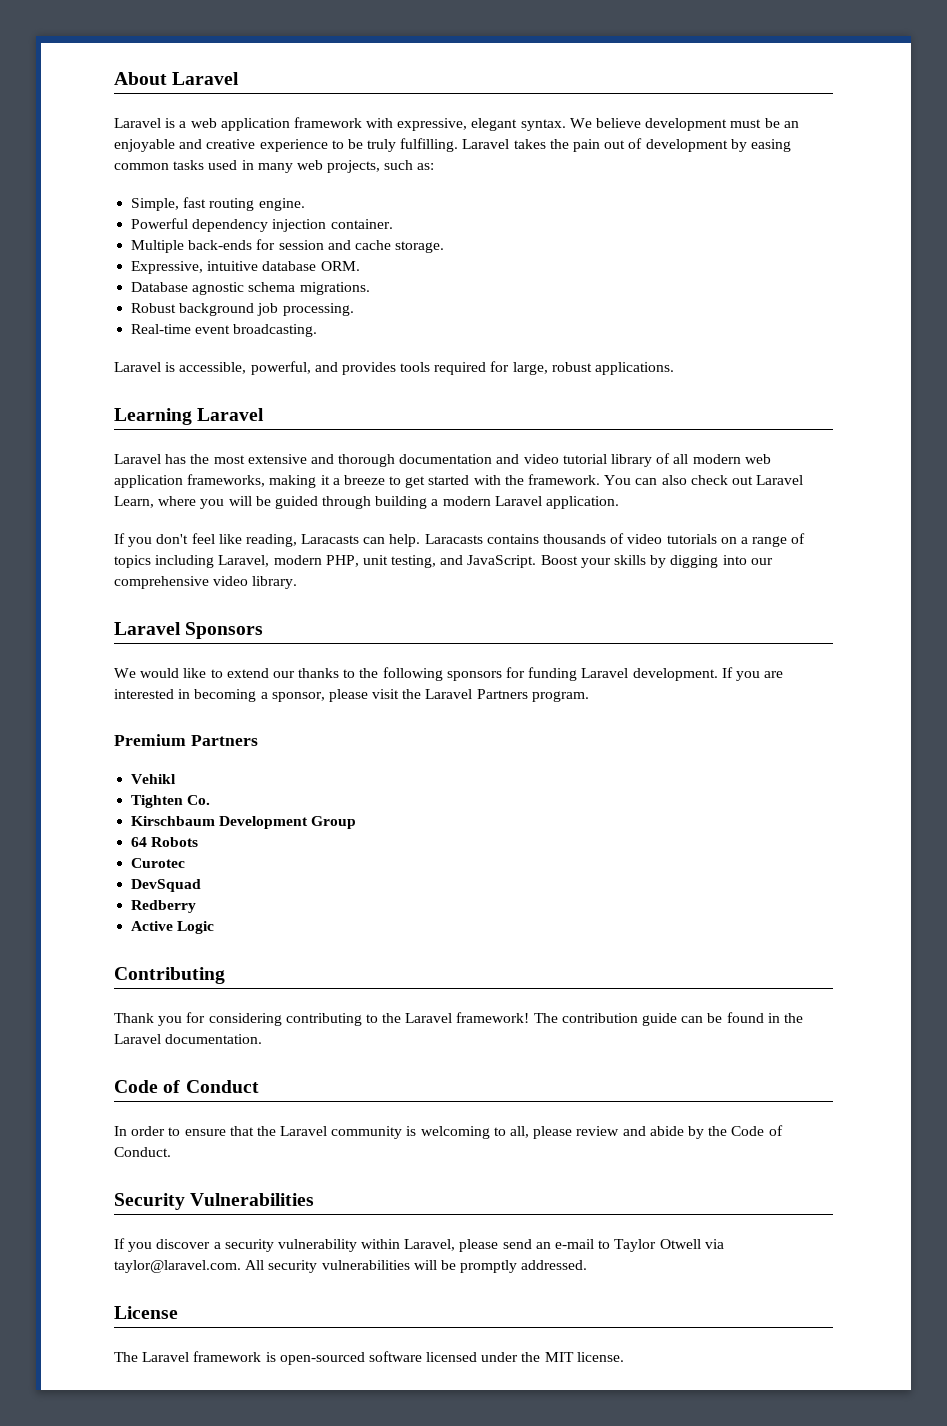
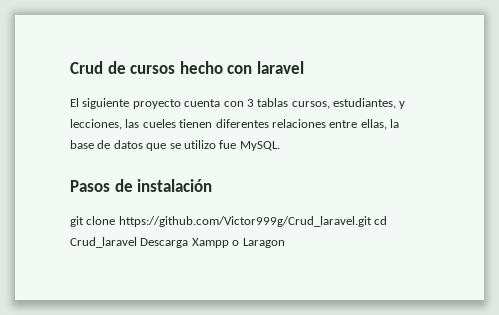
[114,72,240,85] [114,117,799,131] [114,138,791,152] [114,160,435,173] [131,197,305,211] [131,218,393,232] [131,239,445,253] [131,261,360,274] [131,282,370,295] [131,303,354,316] [131,324,318,337] [114,361,675,375] [114,408,265,425] [114,453,771,467] [114,474,804,488] [114,496,620,509] [114,533,806,547] [114,555,773,568] [114,576,298,589] [114,622,264,639] [114,667,784,681] [114,689,589,702] [114,734,258,746] [131,774,177,784] [131,795,211,808] [131,816,357,829] [131,837,199,847] [131,858,186,868] [131,879,202,892] [131,900,197,913] [131,921,215,934] [114,967,225,984] [114,1012,803,1026] [114,1034,263,1044] [114,1080,259,1093] [114,1125,783,1139] [114,1147,171,1157] [114,1193,315,1210] [114,1238,724,1252] [114,1260,588,1273] [114,1306,178,1319] [114,1351,624,1365] About Laravel // Laravel is a web application framework with expressive, elegant syntax. We believe development must be an enjoyable and creative experience to be truly fulfilling. Laravel takes the pain out of development by easing common tasks used in many web projects, such as: // Simple, fast routing engine. // Powerful dependency injection container. // Multiple back-ends for session and cache storage. // Expressive, intuitive database ORM. // Database agnostic schema migrations. // Robust background job processing. // Real-time event broadcasting. // Laravel is accessible, powerful, and provides tools required for large, robust applications. // Learning Laravel // Laravel has the most extensive and thorough documentation and video tutorial library of all modern web application frameworks, making it a breeze to get started with the framework. You can also check out Laravel Learn, where you will be guided through building a modern Laravel application. // If you don't feel like reading, Laracasts can help. Laracasts contains thousands of video tutorials on a range of topics including Laravel, modern PHP, unit testing, and JavaScript. Boost your skills by digging into our comprehensive video library. // Laravel Sponsors // We would like to extend our thanks to the following sponsors for funding Laravel development. If you are interested in becoming a sponsor, please visit the Laravel Partners program. // Premium Partners // Vehikl // Tighten Co. // Kirschbaum Development Group // 64 Robots // Curotec // DevSquad // Redberry // Active Logic // Contributing // Thank you for considering contributing to the Laravel framework! The contribution guide can be found in the Laravel documentation. // Code of Conduct // In order to ensure that the Laravel community is welcoming to all, please review and abide by the Code of Conduct. // Security Vulnerabilities // If you discover a security vulnerability within Laravel, please send an e-mail to Taylor Otwell via taylor@laravel.com. All security vulnerabilities will be promptly addressed. // License // The Laravel framework is open-sourced software licensed under the MIT license. -> [70,61,304,74] [70,98,406,109] [70,119,399,130] [70,140,280,151] [70,179,213,192] [70,216,388,227] [70,237,285,248] Crud de cursos hecho con laravel // El siguiente proyecto cuenta con 3 tablas cursos, estudiantes, y lecciones, las cueles tienen diferentes relaciones entre ellas, la base de datos que se utilizo fue MySQL. // Pasos de instalación // git clone https://github.com/Victor999g/Crud_laravel.git cd Crud_laravel Descarga Xampp o Laragon

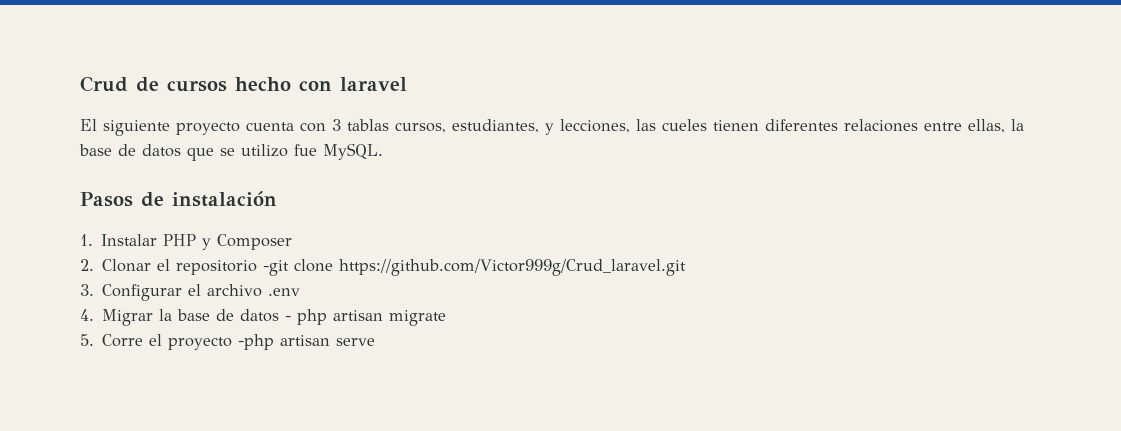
[70,216,388,227] [70,237,285,248] git clone https://github.com/Victor999g/Crud_laravel.git cd Crud_laravel Descarga Xampp o Laragon -> [80,234,293,250] [80,259,687,276] [80,284,301,301] [80,309,447,326] [80,334,376,350] 1. Instalar PHP y Composer // 2. Clonar el repositorio -git clone https://github.com/Victor999g/Crud_laravel.git // 3. Configurar el archivo .env // 4. Migrar la base de datos - php artisan migrate // 5. Corre el proyecto -php artisan serve

